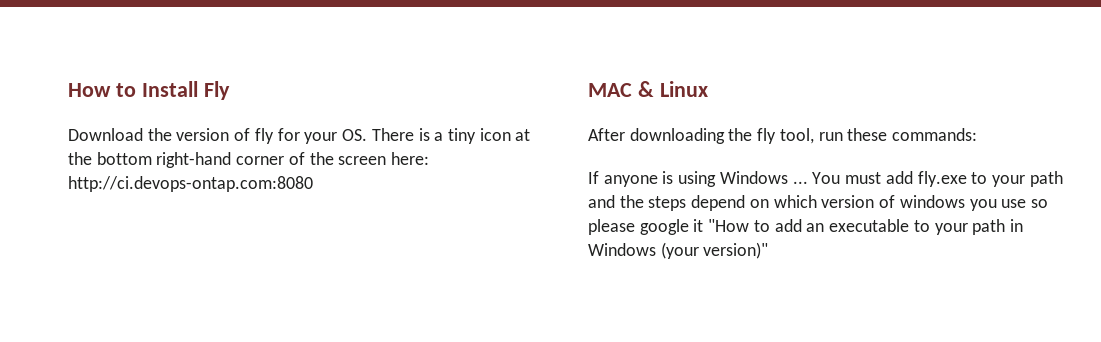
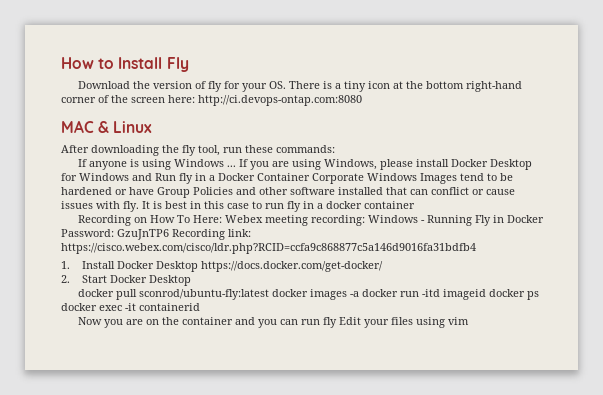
[812,171,1063,187] [588,195,1048,211] [588,219,1023,235] [588,242,769,259] You must add fly.exe to your path and the steps depend on which version of windows you use so please google it "How to add an executable to your path in Windows (your version)" -> [238,159,532,170] [61,173,513,184] [61,187,515,198] [61,201,415,212] [77,215,544,226] [61,229,251,240] [61,243,476,254] [61,261,384,272] [61,275,192,286] [77,289,539,300] [61,303,200,311] [77,317,469,328] If you are using Windows, please install Docker Desktop for Windows and Run fly in a Docker Container Corporate Windows Images tend to be hardened or have Group Policies and other software installed that can conflict or cause issues with fly. It is best in this case to run fly in a docker container // Recording on How To Here: Webex meeting recording: Windows - Running Fly in Docker Password: GzuJnTP6 Recording link: https://cisco.webex.com/cisco/ldr.php?RCID=ccfa9c868877c5a146d9016fa31bdfb4 // 1. Install Docker Desktop https://docs.docker.com/get-docker/ // 2. Start Docker Desktop // docker pull sconrod/ubuntu-fly:latest docker images -a docker run -itd imageid docker ps docker exec -it containerid // Now you are on the container and you can run fly Edit your files using vim

